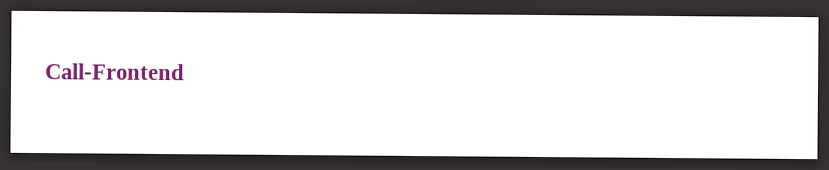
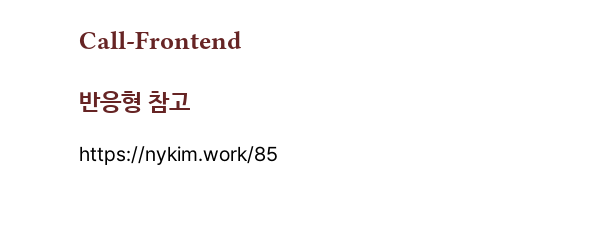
(185, 72) none -> [79,91,191,113] [79,146,278,165] // 반응형 참고 // https://nykim.work/85

